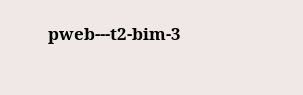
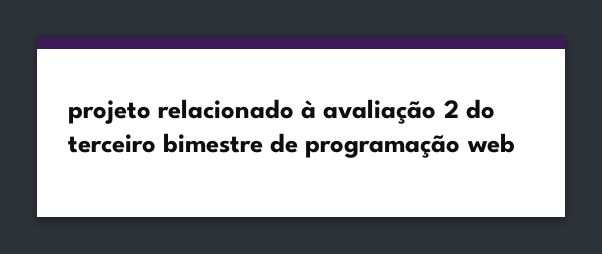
[48,28,181,44] pweb---t2-bim-3 -> [68,99,495,124] [68,133,515,158] projeto relacionado à avaliação 2 do terceiro bimestre de programação web

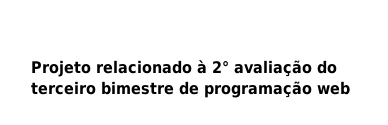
[68,100,151,124] projeto -> [31,60,91,77] Projeto
[323,99,459,124] avaliação 2 -> [212,60,312,77] 2° avaliação

